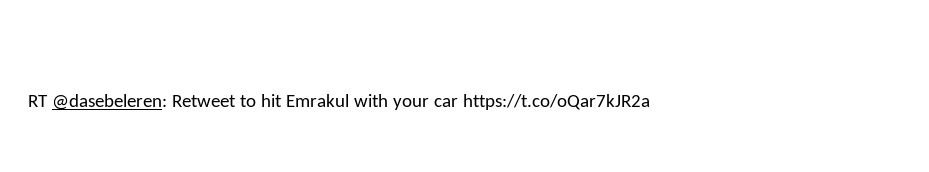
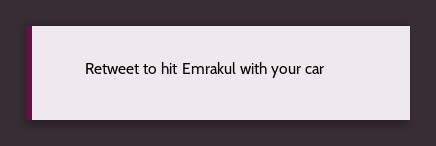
[28,94,167,110] RT @dasebeleren: -> (85, 68) none
[462,94,650,110] https://t.co/oQar7kJR2a -> (325, 70) none

